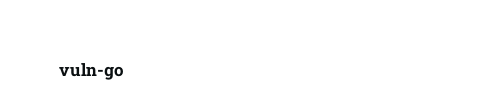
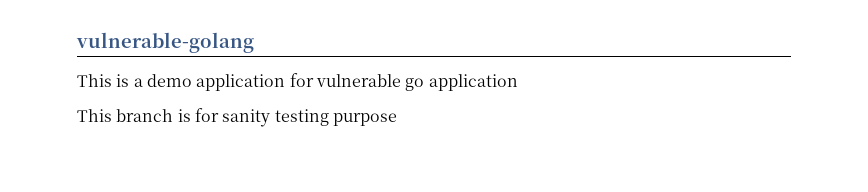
[59,63,124,80] vuln-go -> [76,32,254,53] [77,73,518,91] [77,108,397,127] vulnerable-golang // This is a demo application for vulnerable go application // This branch is for sanity testing purpose

